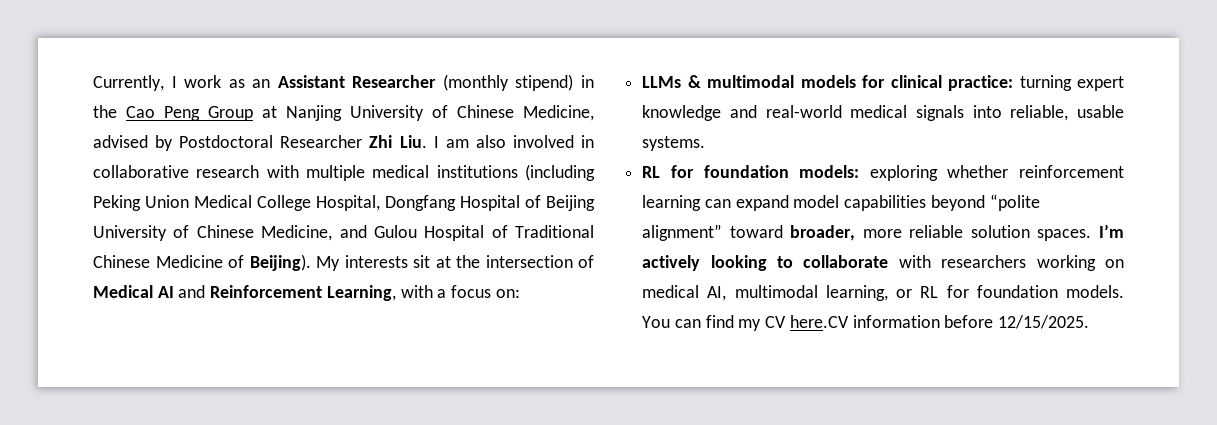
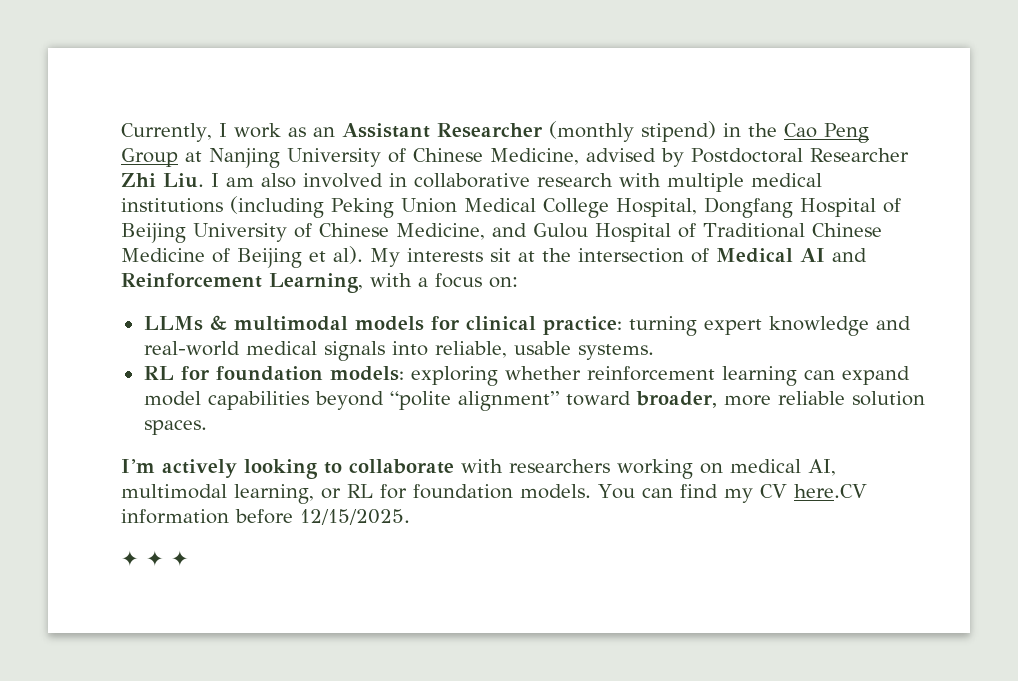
[249,254,311,271] Beijing). -> [237,246,363,268] Beijing et al).
(1092, 235) none -> (207, 427) //
(1090, 322) none -> [121,550,189,567] // ✦ ✦ ✦

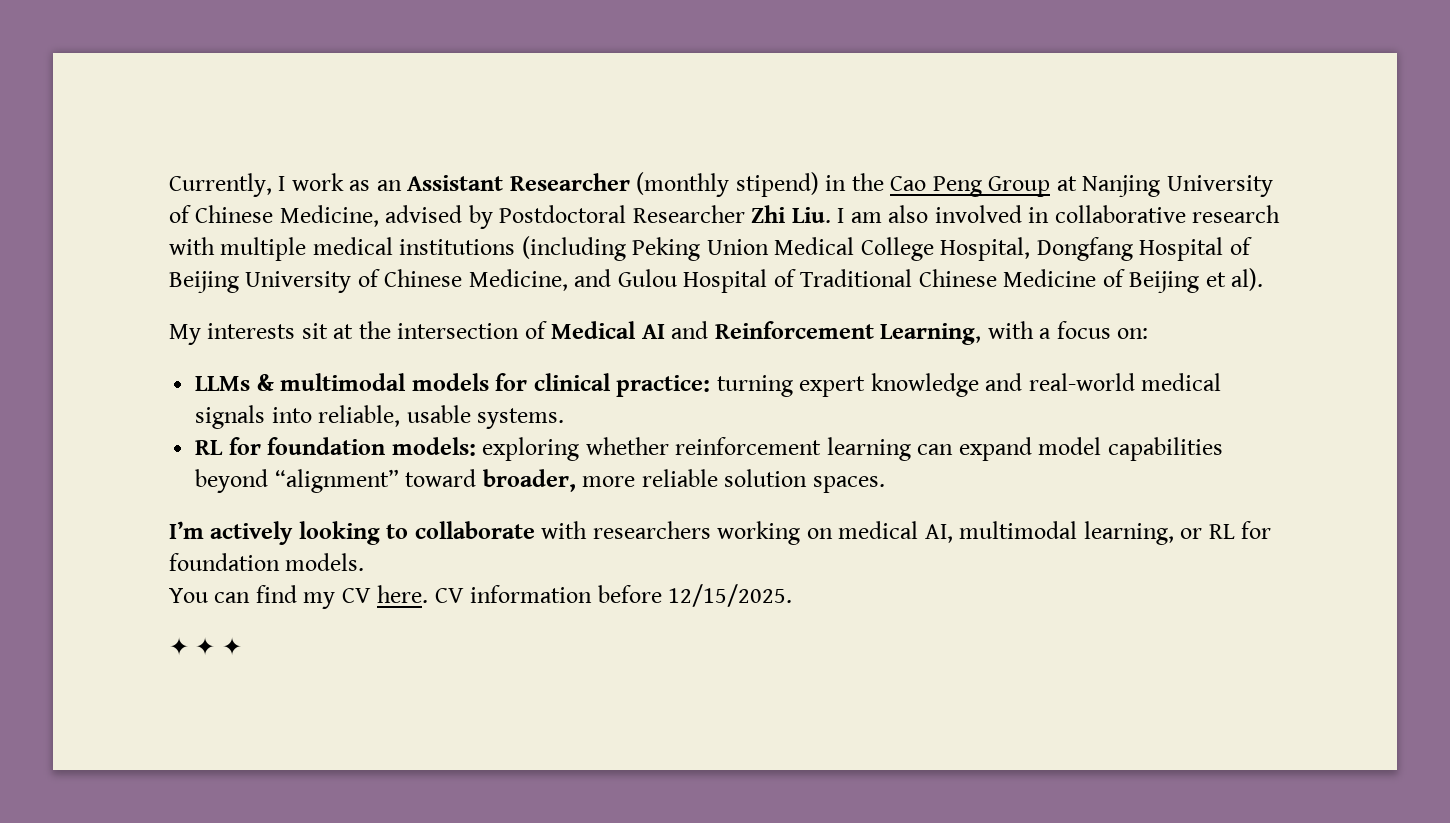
(363, 255) none -> (1264, 279) //
[389,391,559,411] “polite alignment” -> [274,469,399,493] “alignment”
(591, 491) none -> (365, 562) //
[793,484,867,498] here.CV -> [377,585,464,603] here. CV

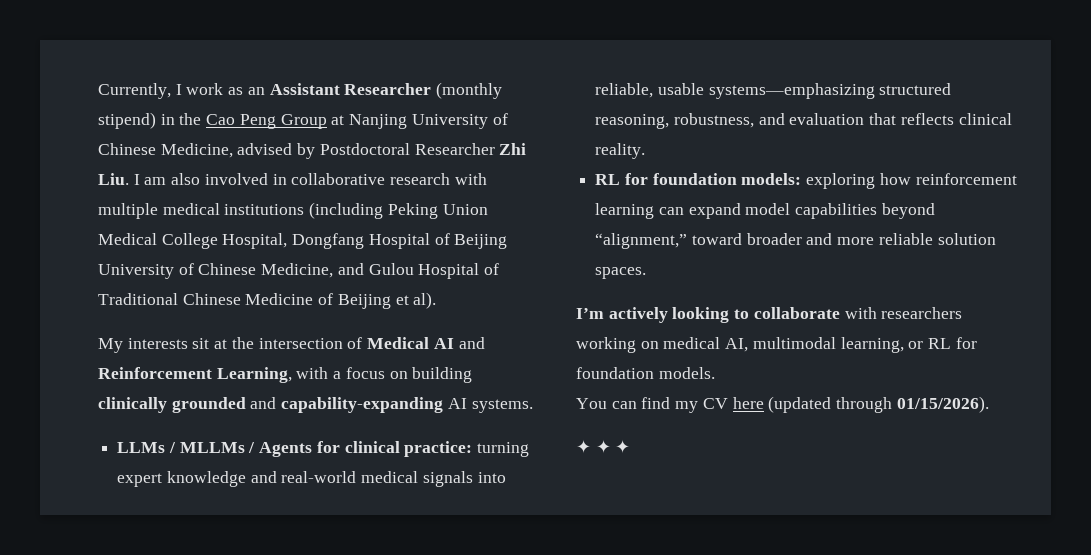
[1117,328,1149,339] [195,373,489,391] on: // LLMs & multimodal models -> [389,367,473,383] [98,397,533,413] [117,442,313,457] on building clinically grounded and capability-expanding AI systems. // LLMs / MLLMs / Agents
[477,408,565,429] systems. -> [708,83,952,99] [595,113,1012,129] [595,143,646,159] systems—emphasizing structured reasoning, robustness, and evaluation that reflects clinical reality.
[585,437,669,455] whether -> [879,173,911,185] how
[274,469,576,493] “alignment” toward broader, -> [595,233,833,249] “alignment,” toward broader and
[377,584,793,607] here. CV information before 12/15/2025. -> [732,396,989,413] here (updated through 01/15/2026).

